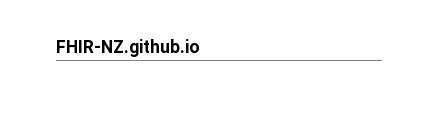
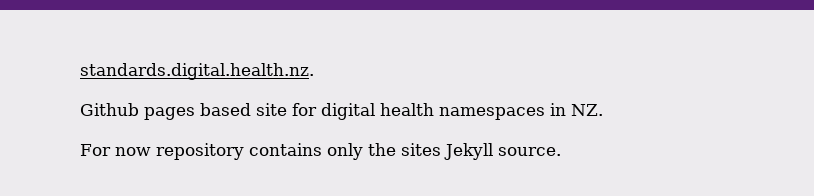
[56,39,200,57] FHIR-NZ.github.io -> [80,63,314,80] [80,103,603,120] [80,143,561,160] standards.digital.health.nz. // Github pages based site for digital health namespaces in NZ. // For now repository contains only the sites Jekyll source.

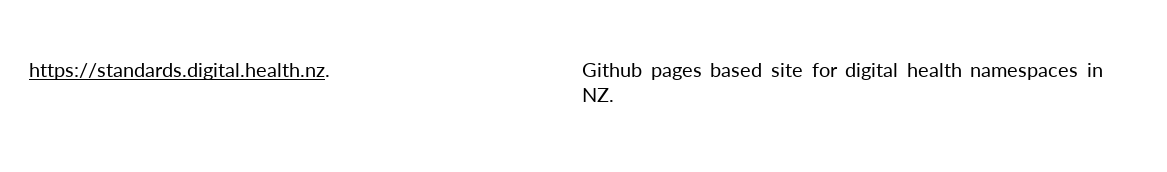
[80,63,314,80] standards.digital.health.nz. -> [29,63,330,80] https://standards.digital.health.nz.
[80,143,561,160] // For now repository contains only the sites Jekyll source. -> (614, 95) none

